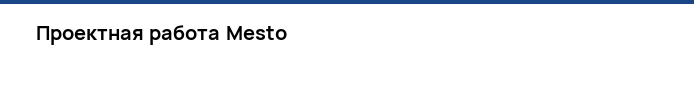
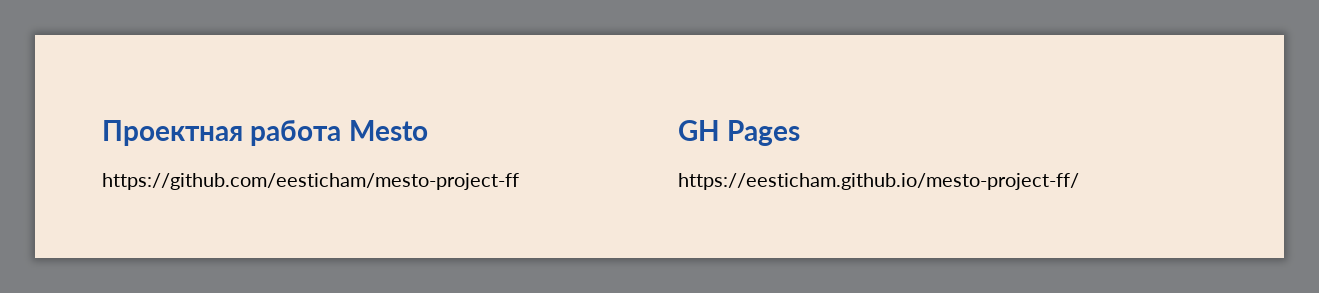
(287, 33) none -> [102,173,519,190] [678,120,801,146] [678,173,1079,190] // https://github.com/eesticham/mesto-project-ff // GH Pages // https://eesticham.github.io/mesto-project-ff/

